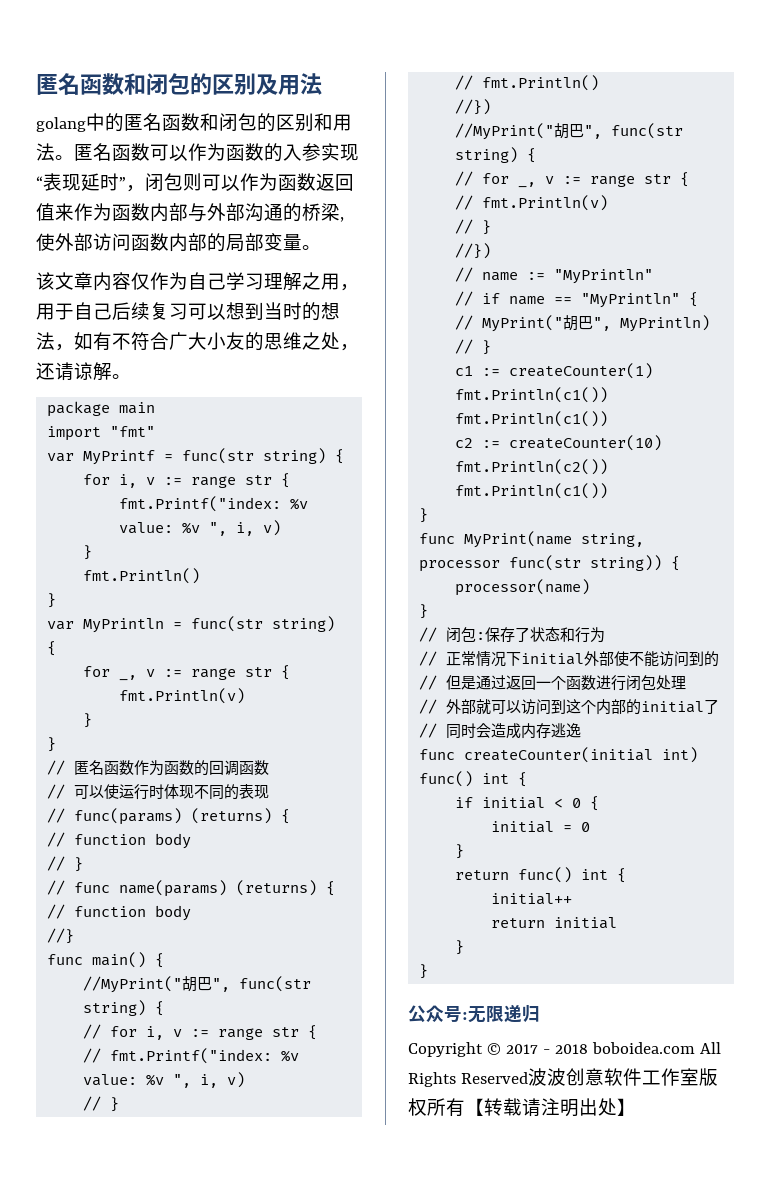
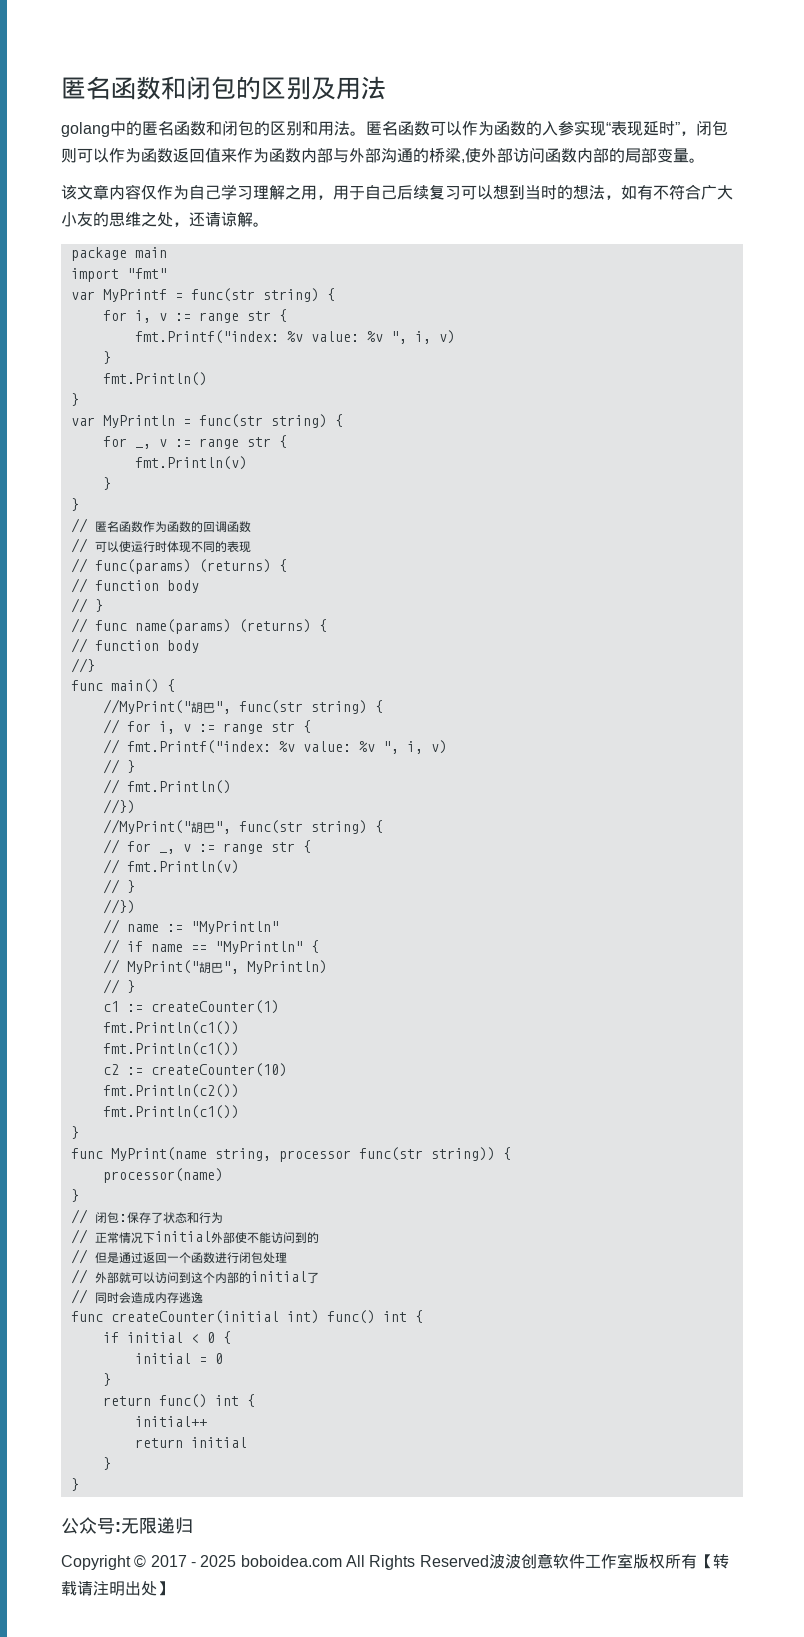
[554,1044,588,1054] 2018 -> [200,1555,237,1567] 2025

